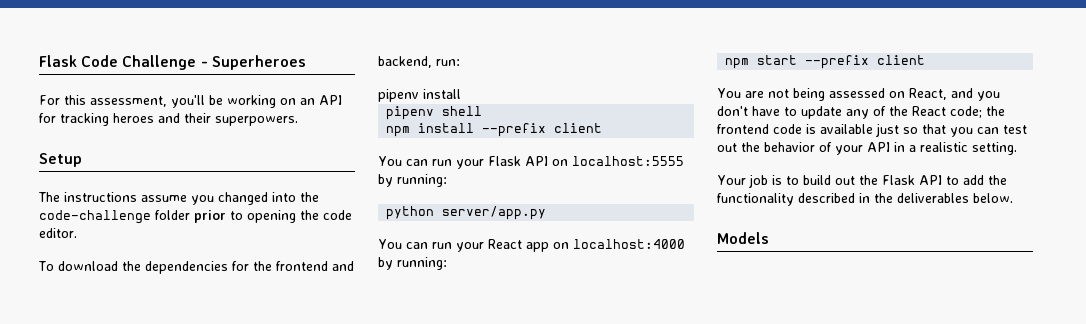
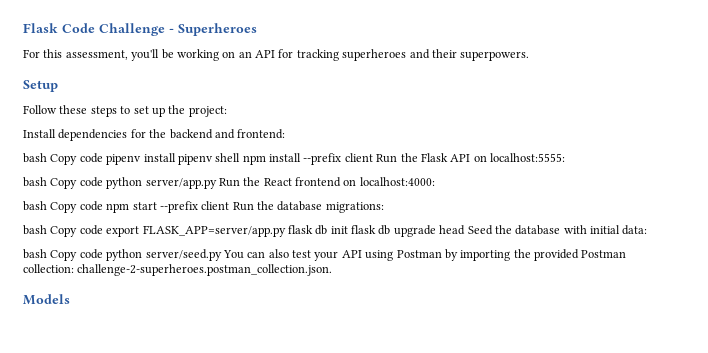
[113,113,154,123] heroes -> [342,49,407,61] superheroes
[38,192,319,205] [39,210,352,224] [39,228,77,238] [38,261,354,274] [378,56,460,68] The instructions assume you changed into the code-challenge folder prior to opening the code editor. // To download the dependencies for the frontend and backend, run: // -> [23,105,227,117] [23,129,286,141] [23,153,103,165] Follow these steps to set up the project: // Install dependencies for the backend and frontend: // bash Copy code
(461, 94) // -> (176, 157) none
(483, 111) // -> (241, 157) none
[378,156,684,169] [378,174,447,187] [386,206,547,220] [378,239,685,252] [378,257,447,270] [725,55,926,69] [717,88,1000,101] [717,106,1005,119] [717,123,1027,137] [717,142,1017,155] [717,174,1007,188] [717,193,1013,206] // You can run your Flask API on localhost:5555 by running: // python server/app.py // You can run your React app on localhost:4000 by running: // npm start --prefix client // You are not being assessed on React, and you don't have to update any of the React code; the frontend code is available just so that you can test out the behavior of your API in a realistic setting. // Your job is to build out the Flask API to add the functionality described in the deliverables below. -> [376,153,565,163] [23,177,435,189] [23,201,384,213] [23,225,648,237] [23,249,627,261] [23,264,333,276] Run the Flask API on localhost:5555: // bash Copy code python server/app.py Run the React frontend on localhost:4000: // bash Copy code npm start --prefix client Run the database migrations: // bash Copy code export FLASK_APP=server/app.py flask db init flask db upgrade head Seed the database with initial data: // bash Copy code python server/seed.py You can also test your API using Postman by importing the provided Postman collection: challenge-2-superheroes.postman_collection.json.

